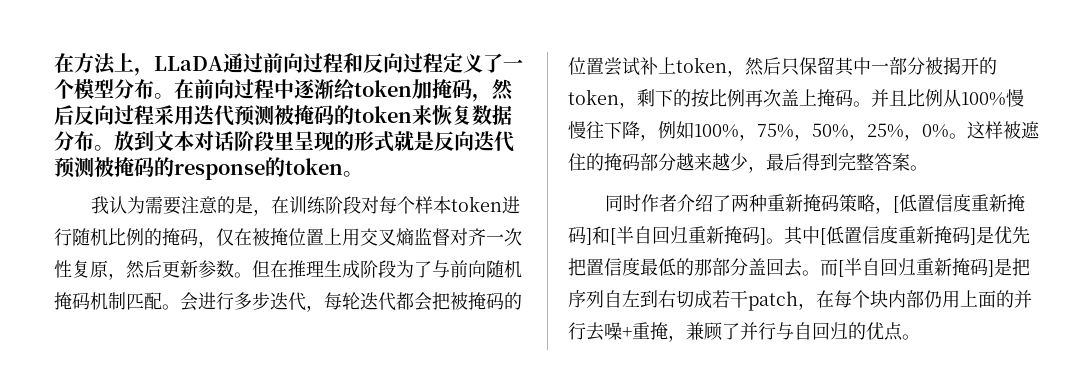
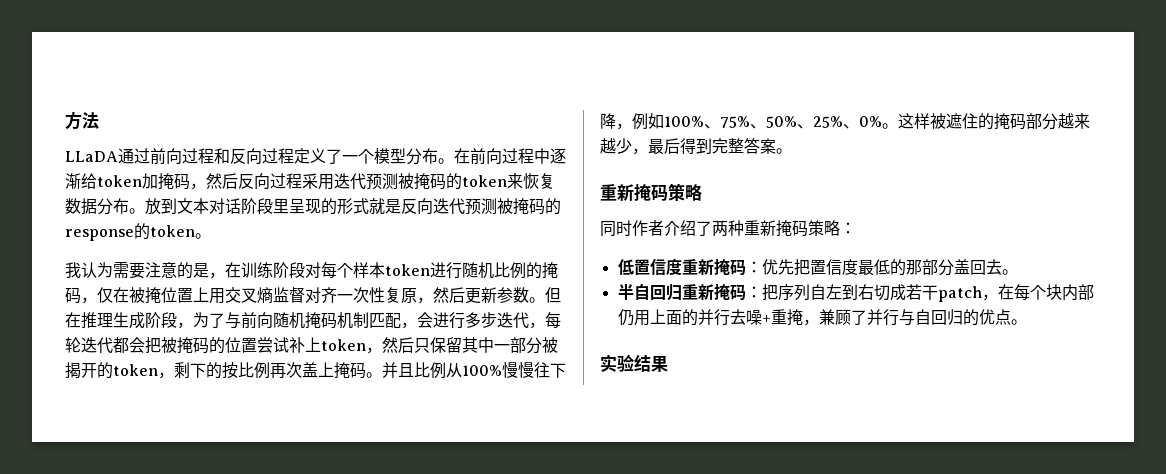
[54,53,74,73] 在 -> (65, 120) none
[114,53,154,76] 上， -> (99, 120) //
(396, 269) none -> [177,322,193,329] ，
[162,304,180,310] 。 -> [401,322,417,329] ，
[739,123,922,141] ，75%，50%，25%， -> [704,116,859,129] 、75%、50%、25%、
(928, 168) none -> [600,183,702,201] // 重新掩码策略
[875,194,1026,214] [568,226,994,245] ，[低置信度重新掩码]和[半自回归重新掩码]。其中[低置信度重新掩码]是 -> [840,222,856,234] [617,258,762,276] ： // 低置信度重新掩码：
[820,258,1012,277] 而[半自回归重新掩码]是 -> [617,283,762,301] // 半自回归重新掩码：
(920, 337) none -> [600,354,668,372] // 实验结果

